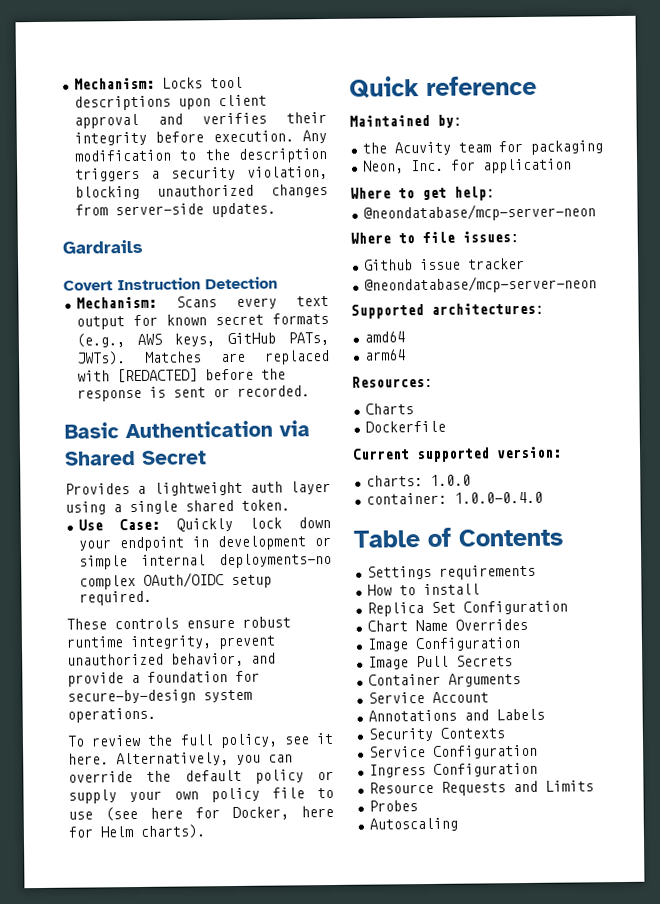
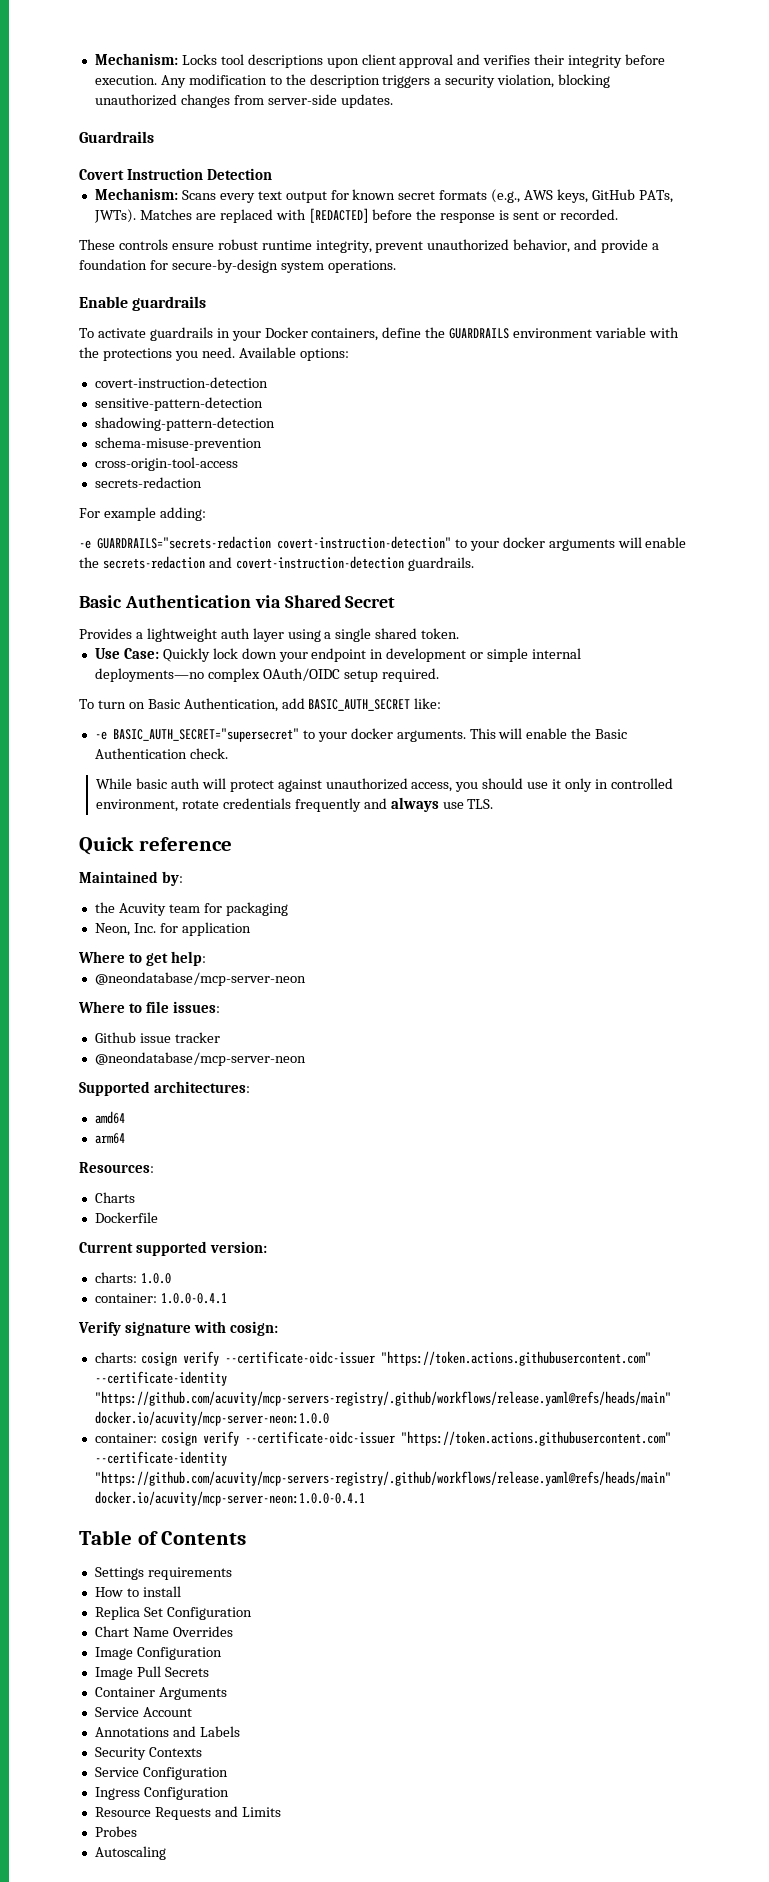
[62,239,143,254] Gardrails -> [79,131,154,143] Guardrails
(310, 391) none -> [79,239,660,253] [79,259,396,273] [79,296,207,311] [79,327,679,341] [79,347,349,361] [94,377,268,388] [94,397,263,411] [94,417,275,431] [94,437,262,451] [94,457,238,471] [94,477,202,488] [79,507,206,521] [79,536,687,551] [79,556,474,571] // These controls ensure robust runtime integrity, prevent unauthorized behavior, and provide a foundation for secure-by-design system operations. // Enable guardrails // To activate guardrails in your Docker containers, define the GUARDRAILS environment variable with the protections you need. Available options: // covert-instruction-detection // sensitive-pattern-detection // shadowing-pattern-detection // schema-misuse-prevention // cross-origin-tool-access // secrets-redaction // For example adding: // -e GUARDRAILS="secrets-redaction covert-instruction-detection" to your docker arguments will enable the secrets-redaction and covert-instruction-detection guardrails.
[66,616,291,630] [66,635,276,650] [67,652,276,667] [67,670,260,687] [67,689,252,704] [67,707,156,723] [67,732,334,749] [68,752,293,767] [68,769,334,784] [68,787,334,804] [68,805,334,822] [68,824,205,839] These controls ensure robust runtime integrity, prevent unauthorized behavior, and provide a foundation for secure-by-design system operations. // To review the full policy, see it here. Alternatively, you can override the default policy or supply your own policy file to use (see here for Docker, here for Helm charts). -> [79,698,442,712] [94,728,628,742] [94,748,228,759] [96,778,673,792] [96,797,494,812] To turn on Basic Authentication, add BASIC_AUTH_SECRET like: // -e BASIC_AUTH_SECRET="supersecret" to your docker arguments. This will enable the Basic Authentication check. // While basic auth will protect against unauthorized access, you should use it only in controlled environment, rotate credentials frequently and always use TLS.
[453,491,543,504] 1.0.0-0.4.0 -> [160,1293,227,1304] [78,1321,278,1336] [94,1351,651,1366] [94,1371,227,1386] [94,1391,671,1406] [94,1411,329,1426] [94,1431,671,1446] [94,1451,227,1466] [94,1471,671,1486] [94,1491,365,1506] 1.0.0-0.4.1 // Verify signature with cosign: // charts: cosign verify --certificate-oidc-issuer "https://token.actions.githubusercontent.com" --certificate-identity "https://github.com/acuvity/mcp-servers-registry/.github/workflows/release.yaml@refs/heads/main" docker.io/acuvity/mcp-server-neon:1.0.0 // container: cosign verify --certificate-oidc-issuer "https://token.actions.githubusercontent.com" --certificate-identity "https://github.com/acuvity/mcp-servers-registry/.github/workflows/release.yaml@refs/heads/main" docker.io/acuvity/mcp-server-neon:1.0.0-0.4.1

